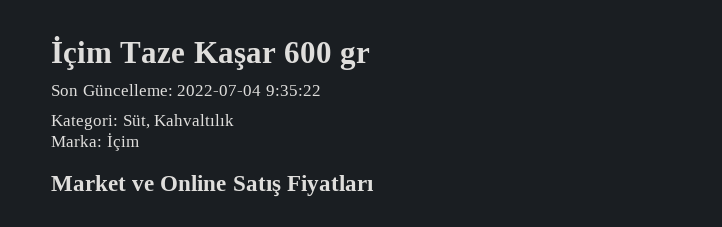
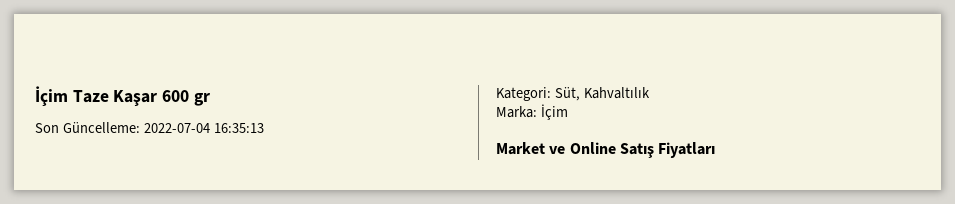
[265,85,321,96] 9:35:22 -> [213,123,264,133] 16:35:13

